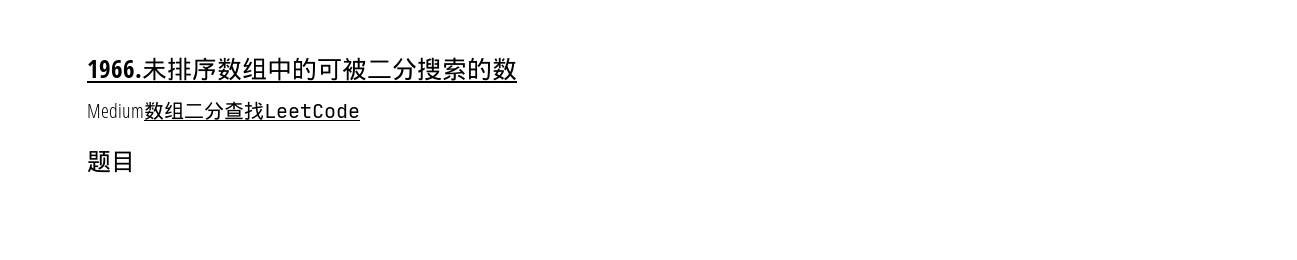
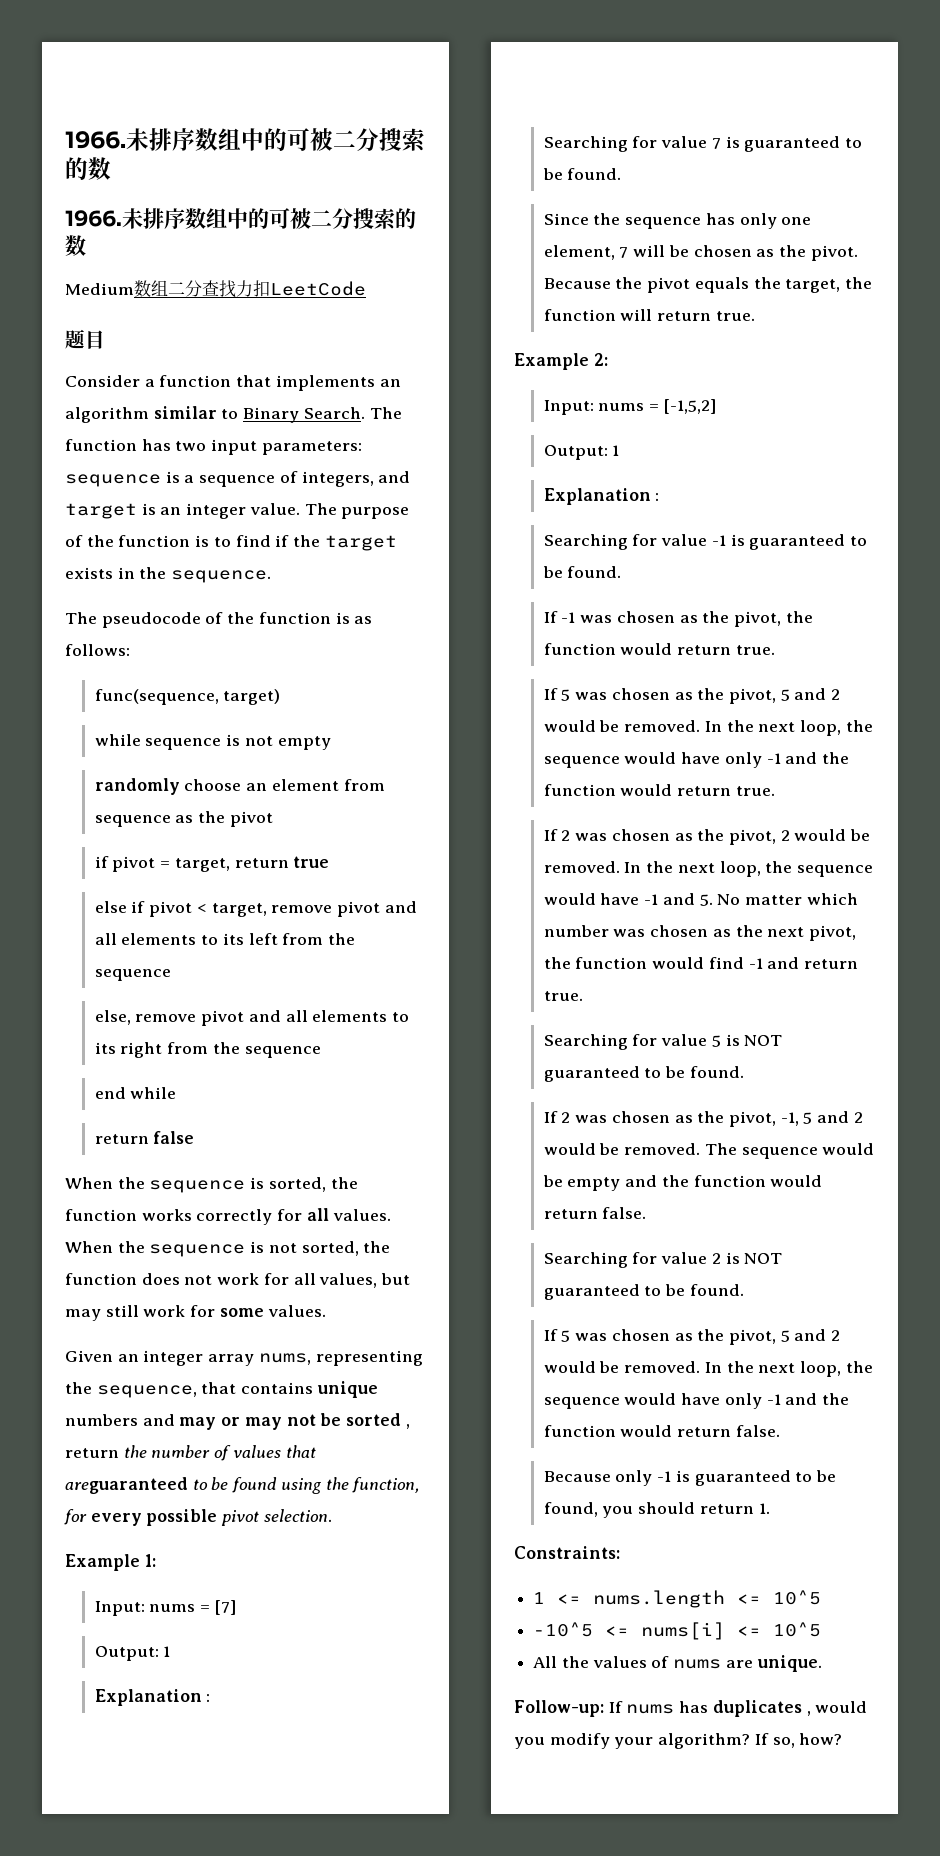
[87,57,517,81] 1966.未排序数组中的可被二分搜索的数 -> [65,128,425,152] [65,157,111,180] [65,208,416,230] [65,235,86,256] 1966.未排序数组中的可被二分搜索的数 // 1966.未排序数组中的可被二分搜索的数
(264, 110) none -> [236,280,270,297] 力扣
(135, 162) none -> [65,375,401,391] [65,406,402,423] [65,439,362,455] [65,471,411,487] [65,503,410,519] [65,535,397,551] [65,567,272,583] [65,612,373,628] [65,644,130,656] [94,689,281,705] [94,734,331,750] [94,778,385,795] [94,811,273,827] [94,856,330,872] [94,901,417,917] [94,933,356,945] [94,969,171,981] [94,1010,410,1026] [94,1042,321,1058] [94,1087,177,1099] [94,1131,195,1144] [65,1177,358,1193] [65,1208,391,1225] [65,1241,391,1257] [65,1273,411,1288] [65,1305,326,1321] [65,1350,423,1366] [65,1381,378,1398] [65,1413,410,1430] [65,1445,316,1461] [65,1477,420,1494] [64,1509,332,1526] [65,1554,156,1571] [94,1600,236,1616] [94,1646,171,1661] [94,1689,211,1706] [543,136,863,152] [542,168,622,180] [543,213,812,229] [543,245,858,261] [543,277,873,293] [543,309,755,321] [514,353,608,370] [543,399,716,415] [543,445,620,460] [543,488,660,505] [543,534,868,550] [542,566,622,578] [543,611,813,627] [543,643,775,655] [543,688,841,704] [543,720,873,736] [543,752,850,768] [543,784,775,796] [543,829,871,845] [543,861,874,877] [543,893,858,906] [543,925,857,941] [543,957,859,969] [543,991,583,1001] [543,1034,783,1050] [543,1066,744,1082] [543,1111,863,1127] [543,1143,875,1159] [542,1175,823,1191] [543,1207,647,1219] [543,1252,783,1268] [543,1284,744,1300] [543,1329,841,1345] [543,1361,873,1377] [543,1393,850,1409] [543,1425,780,1437] [543,1470,837,1486] [543,1502,770,1518] [514,1546,620,1559] [533,1590,822,1608] [533,1622,822,1640] [533,1655,822,1672] [514,1700,868,1717] [514,1733,843,1749] // Consider a function that implements an algorithm similar to Binary Search. The function has two input parameters: sequence is a sequence of integers, and target is an integer value. The purpose of the function is to find if the target exists in the sequence. // The pseudocode of the function is as follows: // func(sequence, target) // while sequence is not empty // randomly choose an element from sequence as the pivot // if pivot = target, return true // else if pivot < target, remove pivot and all elements to its left from the sequence // else, remove pivot and all elements to its right from the sequence // end while // return false // When the sequence is sorted, the function works correctly for all values. When the sequence is not sorted, the function does not work for all values, but may still work for some values. // Given an integer array nums, representing the sequence, that contains unique numbers and may or may not be sorted , return the number of values that areguaranteed to be found using the function, for every possible pivot selection. // Example 1: // Input: nums = [7] // Output: 1 // Explanation : // Searching for value 7 is guaranteed to be found. // Since the sequence has only one element, 7 will be chosen as the pivot. Because the pivot equals the target, the function will return true. // Example 2: // Input: nums = [-1,5,2] // Output: 1 // Explanation : // Searching for value -1 is guaranteed to be found. // If -1 was chosen as the pivot, the function would return true. // If 5 was chosen as the pivot, 5 and 2 would be removed. In the next loop, the sequence would have only -1 and the function would return true. // If 2 was chosen as the pivot, 2 would be removed. In the next loop, the sequence would have -1 and 5. No matter which number was chosen as the next pivot, the function would find -1 and return true. // Searching for value 5 is NOT guaranteed to be found. // If 2 was chosen as the pivot, -1, 5 and 2 would be removed. The sequence would be empty and the function would return false. // Searching for value 2 is NOT guaranteed to be found. // If 5 was chosen as the pivot, 5 and 2 would be removed. In the next loop, the sequence would have only -1 and the function would return false. // Because only -1 is guaranteed to be found, you should return 1. // Constraints: // 1 <= nums.length <= 10^5 // -10^5 <= nums[i] <= 10^5 // All the values of nums are unique. // Follow-up: If nums has duplicates , would you modify your algorithm? If so, how?

